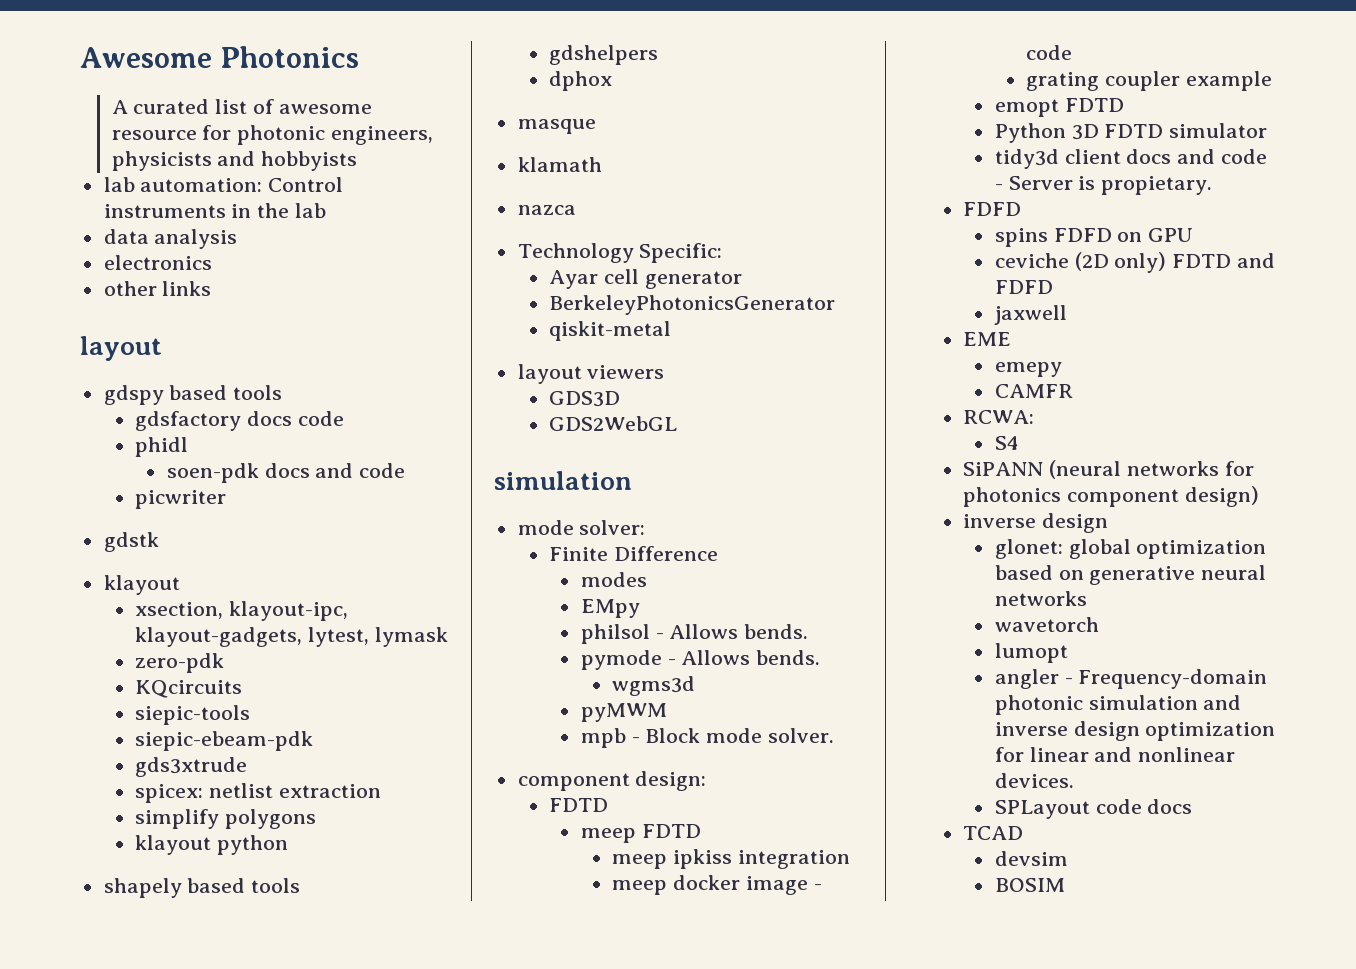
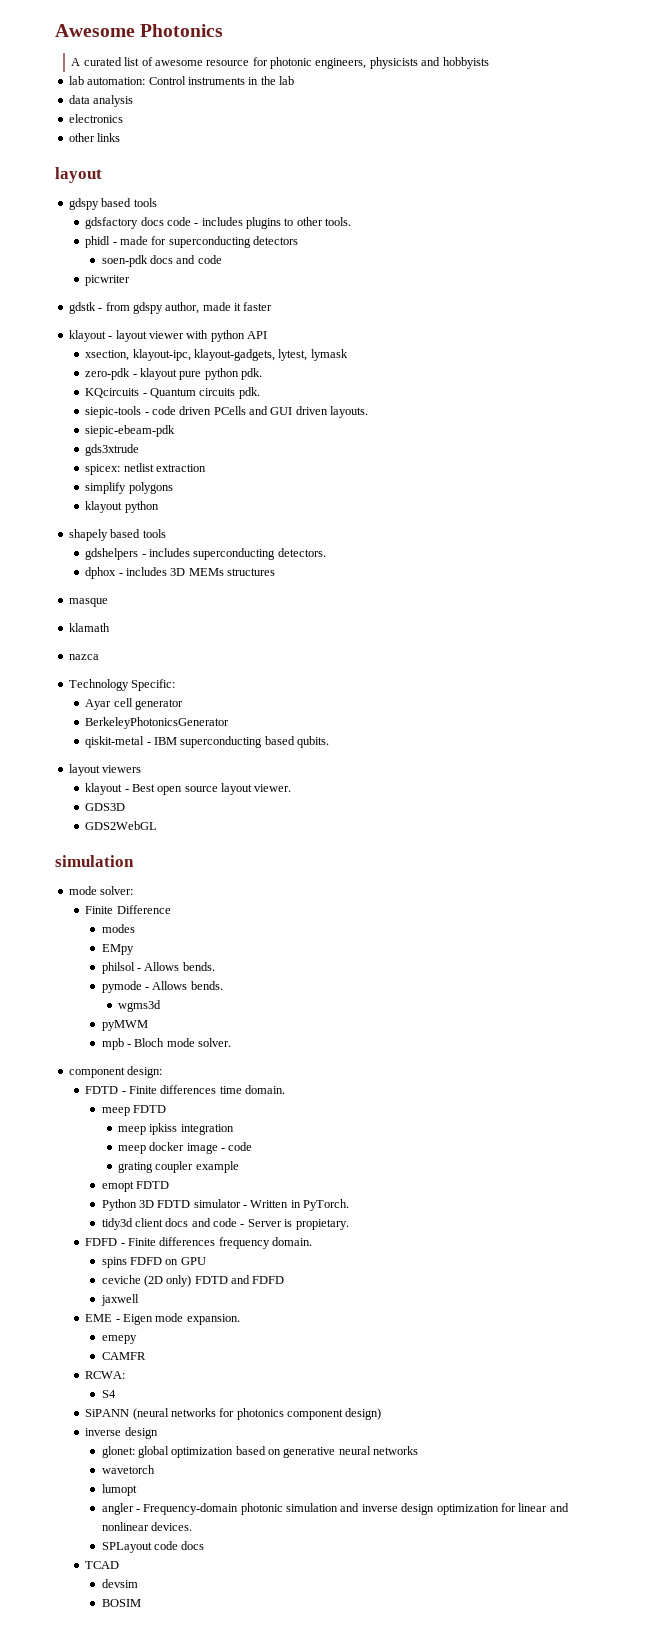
[135,437,189,457] // phidl -> [194,217,352,229] [85,236,299,248] - includes plugins to other tools. // phidl - made for superconducting detectors
[103,575,180,595] // klayout -> [98,302,273,314] [68,330,267,342] - from gdspy author, made it faster // klayout - layout viewer with python API
[135,680,243,698] [135,705,251,725] // KQcircuits // siepic-tools -> [132,368,263,380] [85,387,260,399] [85,406,369,418] - klayout pure python pdk. // KQcircuits - Quantum circuits pdk. // siepic-tools - code driven PCells and GUI driven layouts.
[549,71,613,91] // dphox -> [141,548,326,560] [85,567,276,579] - includes superconducting detectors. // dphox - includes 3D MEMs structures
[517,364,665,384] // layout viewers -> [146,736,330,748] [68,764,142,776] [85,783,292,795] - IBM superconducting based qubits. // layout viewers // klayout - Best open source layout viewer.
[645,728,701,743] Block -> [134,1038,165,1047] Bloch
(609, 805) none -> [121,1085,286,1094] - Finite differences time domain.
(1268, 130) none -> [243,1199,350,1211] - Written in PyTorch.
(1022, 209) none -> [120,1237,313,1249] - Finite differences frequency domain.
(1012, 339) none -> [115,1313,240,1325] - Eigen mode expansion.

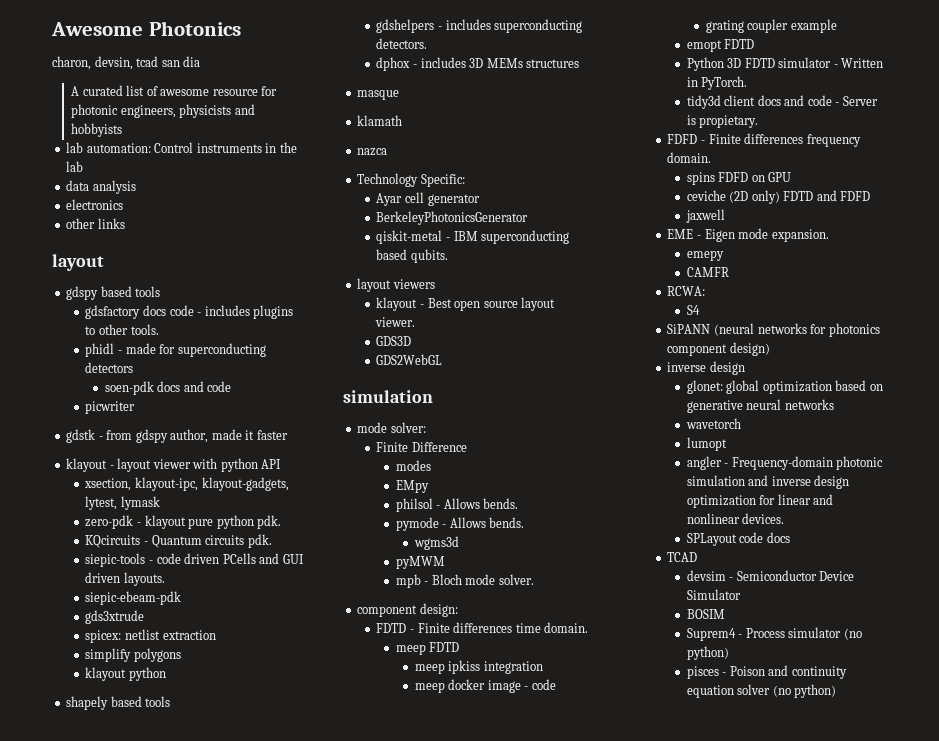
(224, 30) none -> [52,56,201,70] // charon, devsin, tcad san dia
[101,1599,141,1607] // BOSIM -> [729,570,855,581] [686,589,741,600] [686,609,725,619] [686,627,862,641] [686,646,729,660] [686,665,847,679] [686,684,837,698] - Semiconductor Device Simulator // BOSIM // Suprem4 - Process simulator (no python) // pisces - Poison and continuity equation solver (no python)

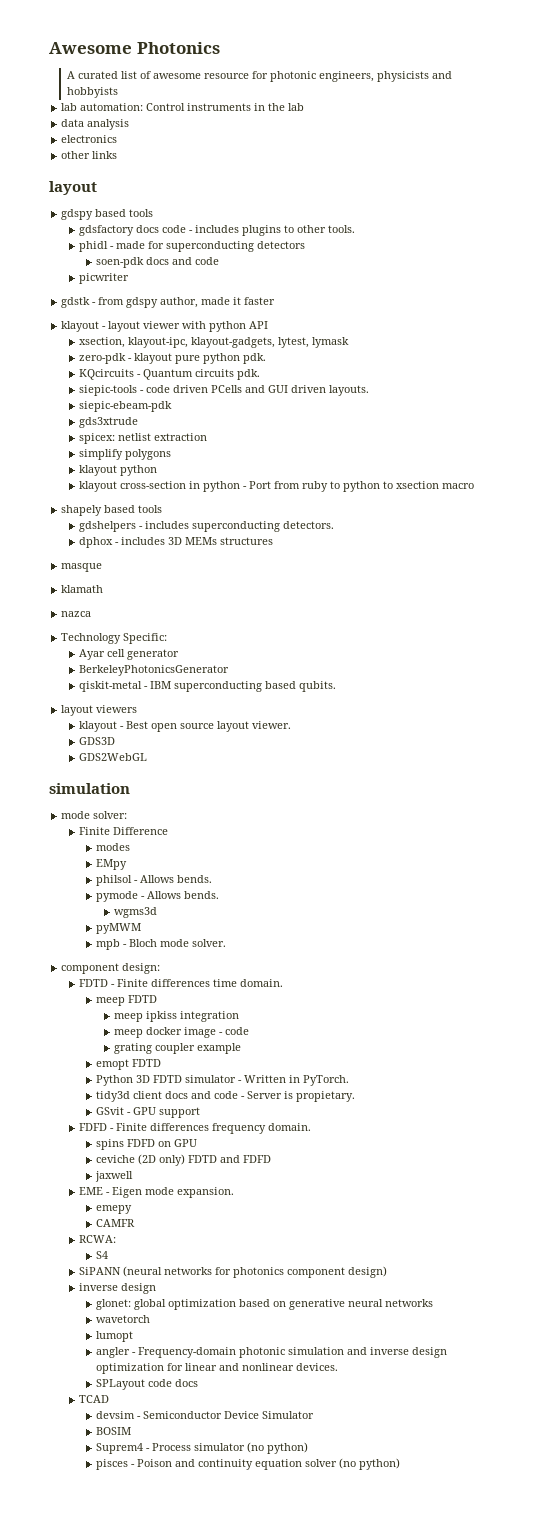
[52,56,201,70] // charon, devsin, tcad san dia -> (220, 48) none
(166, 674) none -> [78,481,474,492] // klayout cross-section in python - Port from ruby to python to xsection macro
(759, 121) none -> [96,1107,201,1118] // GSvit - GPU support

